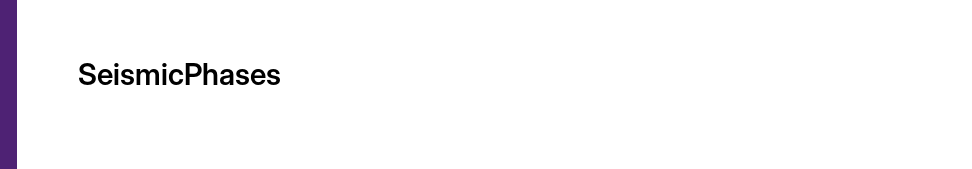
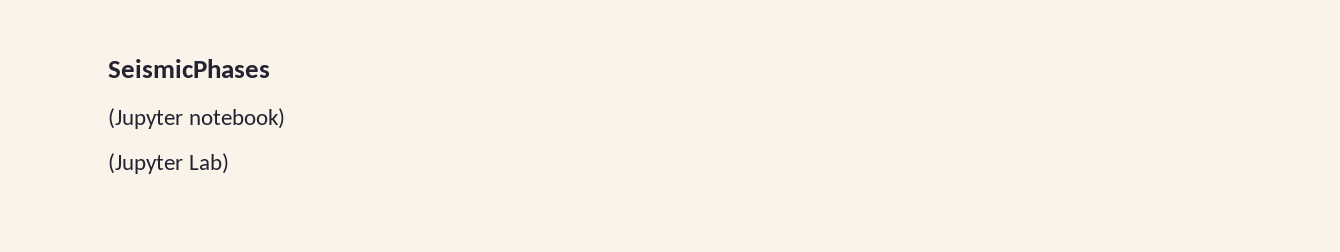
(281, 74) none -> [108,108,286,129] [108,153,230,174] // (Jupyter notebook) // (Jupyter Lab)

